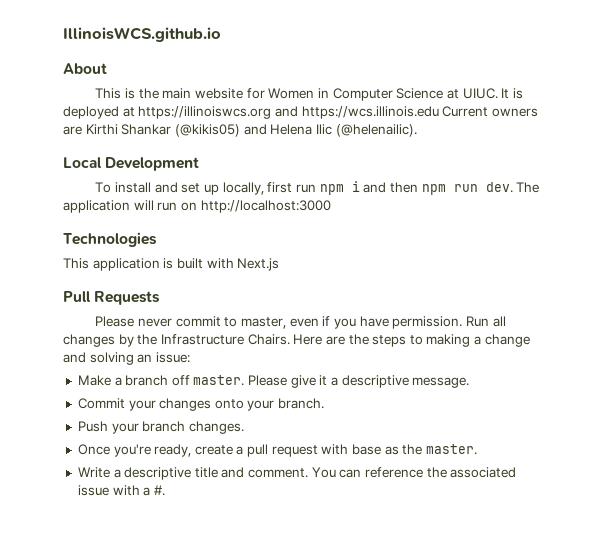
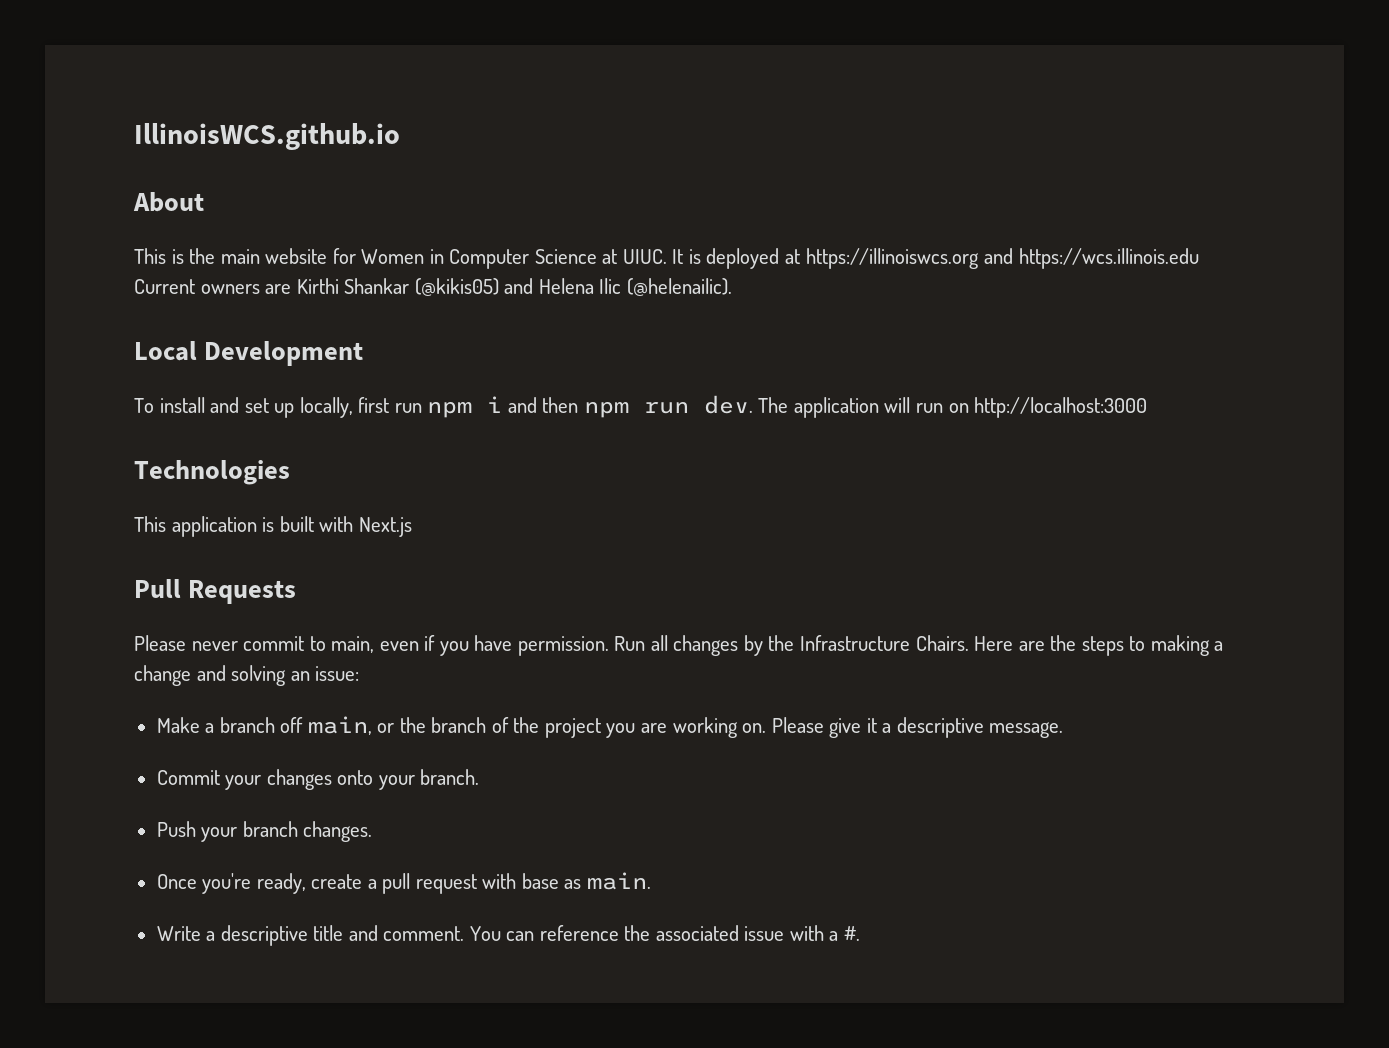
[241,317,287,329] master, -> [331,636,375,653] main,
[193,375,245,386] master. -> [307,716,767,738] main, or the branch of the project you are working on.
[402,444,477,455] the master. -> [586,872,651,890] main.

